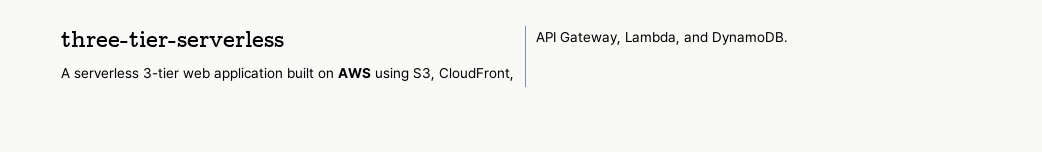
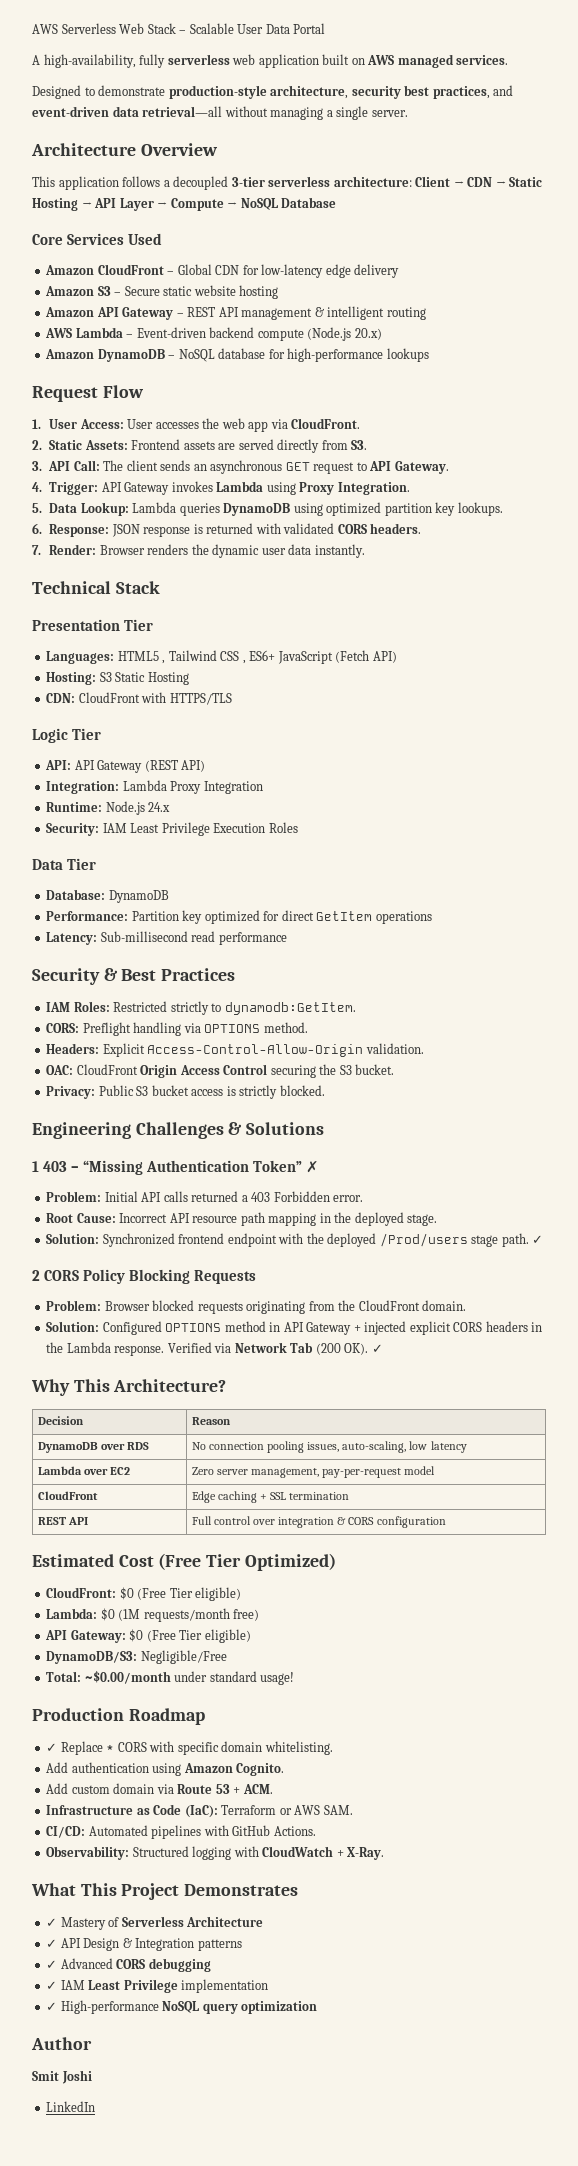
[61,31,284,47] [61,67,179,79] three-tier-serverless // A serverless 3-tier -> [32,23,326,34] [32,54,230,68] AWS Serverless Web Stack – Scalable User Data Portal // A high-availability, fully serverless
[375,67,514,81] [536,31,788,45] using S3, CloudFront, API Gateway, Lambda, and DynamoDB. -> [397,54,509,68] [32,85,514,99] [32,106,408,120] [31,143,218,156] [32,176,543,190] [32,197,337,211] [32,233,163,245] [45,264,400,278] [45,285,279,299] [45,306,426,320] [45,327,382,341] [45,348,429,362] [32,385,144,402] [32,418,361,432] [32,439,368,453] [32,460,449,474] [32,481,410,495] [32,502,503,516] [32,523,422,537] [32,544,365,558] [32,581,160,594] [32,619,154,631] [46,650,397,664] [46,672,189,685] [46,692,232,705] [32,728,102,743] [45,760,206,773] [46,780,263,794] [46,801,171,815] [46,822,298,836] [32,858,97,870] [46,889,169,903] [46,910,432,924] [46,931,287,945] [32,968,236,985] [46,1001,356,1015] [46,1022,308,1036] [46,1043,424,1057] [46,1064,395,1078] [46,1085,325,1099] [32,1122,325,1139] [32,1160,320,1175] [46,1191,364,1202] [46,1212,438,1226] [46,1233,544,1247] [32,1269,257,1284] [46,1300,467,1314] [46,1321,543,1335] [46,1342,383,1356] [31,1379,227,1396] [37,1416,84,1425] [191,1417,231,1425] [37,1442,150,1453] [191,1441,467,1453] [37,1466,131,1475] [191,1466,436,1478] [37,1491,98,1500] [191,1491,350,1503] [37,1517,89,1525] [191,1516,446,1528] [32,1553,336,1571] [46,1587,242,1601] [46,1608,260,1622] [45,1629,251,1643] [46,1650,227,1664] [46,1670,295,1685] [32,1708,205,1725] [46,1741,333,1755] [46,1762,285,1776] [46,1783,273,1794] [46,1804,353,1818] [46,1825,316,1839] [46,1846,385,1860] [31,1883,299,1900] [46,1916,264,1930] [46,1938,242,1951] [46,1958,211,1972] [46,1979,269,1993] [46,2000,318,2014] [31,2037,92,2050] [32,2070,92,2084] [46,2101,96,2112] managed services. // Designed to demonstrate production-style architecture, security best practices, and event-driven data retrieval—all without managing a single server. // Architecture Overview // This application follows a decoupled 3-tier serverless architecture: Client → CDN → Static Hosting → API Layer → Compute → NoSQL Database // Core Services Used // Amazon CloudFront – Global CDN for low-latency edge delivery // Amazon S3 – Secure static website hosting // Amazon API Gateway – REST API management & intelligent routing // AWS Lambda – Event-driven backend compute (Node.js 20.x) // Amazon DynamoDB – NoSQL database for high-performance lookups // Request Flow // 1. User Access: User accesses the web app via CloudFront. // 2. Static Assets: Frontend assets are served directly from S3. // 3. API Call: The client sends an asynchronous GET request to API Gateway. // 4. Trigger: API Gateway invokes Lambda using Proxy Integration. // 5. Data Lookup: Lambda queries DynamoDB using optimized partition key lookups. // 6. Response: JSON response is returned with validated CORS headers. // 7. Render: Browser renders the dynamic user data instantly. // Technical Stack // Presentation Tier // Languages: HTML5 , Tailwind CSS , ES6+ JavaScript (Fetch API) // Hosting: S3 Static Hosting // CDN: CloudFront with HTTPS/TLS // Logic Tier // API: API Gateway (REST API) // Integration: Lambda Proxy Integration // Runtime: Node.js 24.x // Security: IAM Least Privilege Execution Roles // Data Tier // Database: DynamoDB // Performance: Partition key optimized for direct GetItem operations // Latency: Sub-millisecond read performance // Security & Best Practices // IAM Roles: Restricted strictly to dynamodb:GetItem. // CORS: Preflight handling via OPTIONS method. // Headers: Explicit Access-Control-Allow-Origin validation. // OAC: CloudFront Origin Access Control securing the S3 bucket. // Privacy: Public S3 bucket access is strictly blocked. // Engineering Challenges & Solutions // 1 403 – “Missing Authentication Token” ✗ // Problem: Initial API calls returned a 403 Forbidden error. // Root Cause: Incorrect API resource path mapping in the deployed stage. // Solution: Synchronized frontend endpoint with the deployed /Prod/users stage path. ✓ // 2 CORS Policy Blocking Requests // Problem: Browser blocked requests originating from the CloudFront domain. // Solution: Configured OPTIONS method in API Gateway + injected explicit CORS headers in the Lambda response. Verified via Network Tab (200 OK). ✓ // Why This Architecture? // Decision | Reason // DynamoDB over RDS | No connection pooling issues, auto-scaling, low latency // Lambda over EC2 | Zero server management, pay-per-request model // CloudFront | Edge caching + SSL termination // REST API | Full control over integration & CORS configuration // Estimated Cost (Free Tier Optimized) // CloudFront: $0 (Free Tier eligible) // Lambda: $0 (1M requests/month free) // API Gateway: $0 (Free Tier eligible) // DynamoDB/S3: Negligible/Free // Total: ~$0.00/month under standard usage! // Production Roadmap // ✓ Replace * CORS with specific domain whitelisting. // Add authentication using Amazon Cognito. // Add custom domain via Route 53 + ACM. // Infrastructure as Code (IaC): Terraform or AWS SAM. // CI/CD: Automated pipelines with GitHub Actions. // Observability: Structured logging with CloudWatch + X-Ray. // What This Project Demonstrates // ✓ Mastery of Serverless Architecture // ✓ API Design & Integration patterns // ✓ Advanced CORS debugging // ✓ IAM Least Privilege implementation // ✓ High-performance NoSQL query optimization // Author // Smit Joshi // LinkedIn

